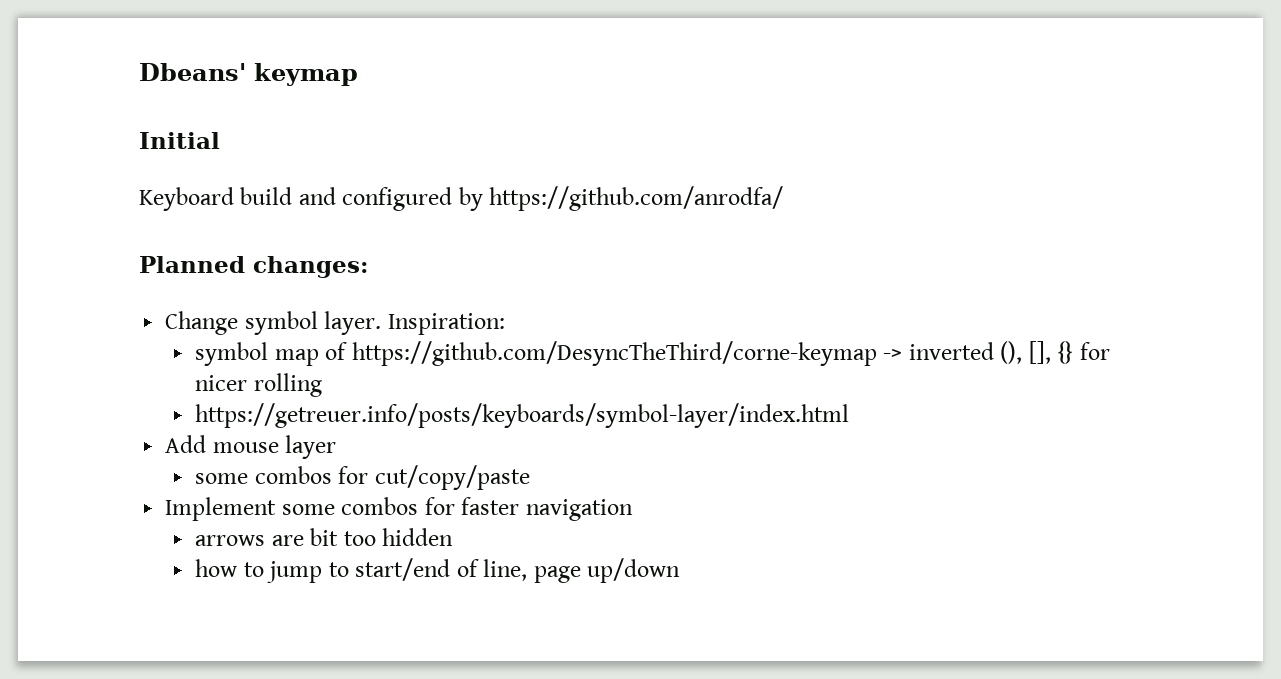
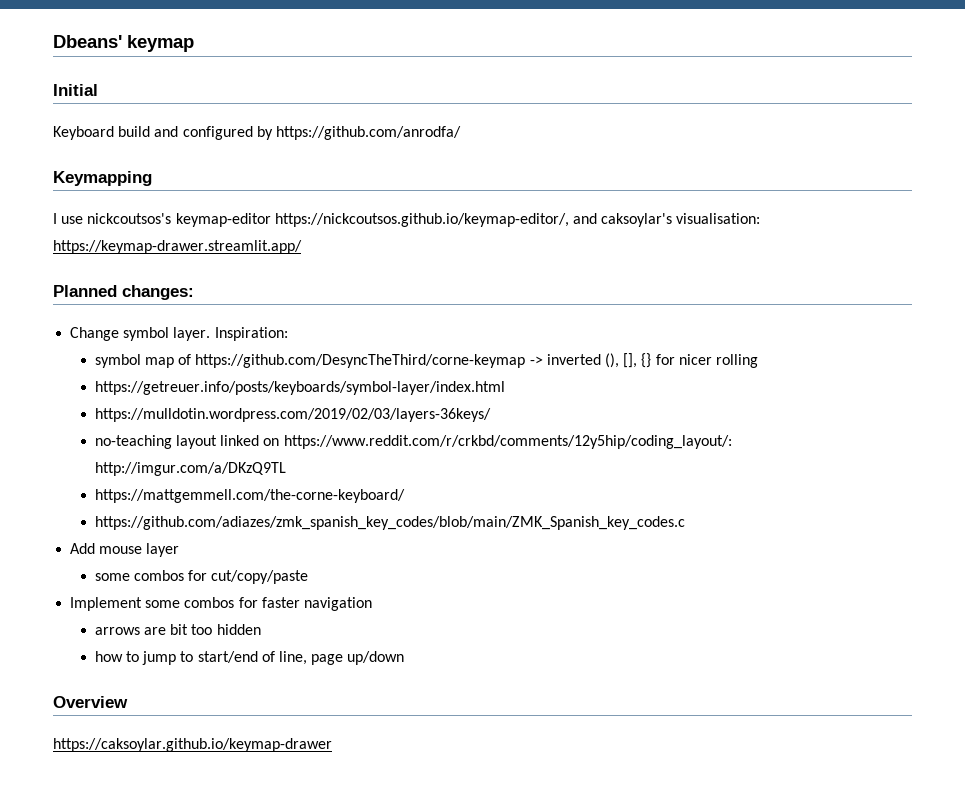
(784, 198) none -> [53,171,152,186] [53,213,761,227] [53,240,302,254] // Keymapping // I use nickcoutsos's keymap-editor https://nickcoutsos.github.io/keymap-editor/, and caksoylar's visualisation: https://keymap-drawer.streamlit.app/
(850, 415) none -> [94,408,491,422] [94,435,732,449] [94,462,286,476] [94,489,405,503] [94,516,685,530] // https://mulldotin.wordpress.com/2019/02/03/layers-36keys/ // no-teaching layout linked on https://www.reddit.com/r/crkbd/comments/12y5hip/coding_layout/: http://imgur.com/a/DKzQ9TL // https://mattgemmell.com/the-corne-keyboard/ // https://github.com/adiazes/zmk_spanish_key_codes/blob/main/ZMK_Spanish_key_codes.c
(681, 570) none -> [53,696,128,708] [53,738,332,752] // Overview // https://caksoylar.github.io/keymap-drawer

